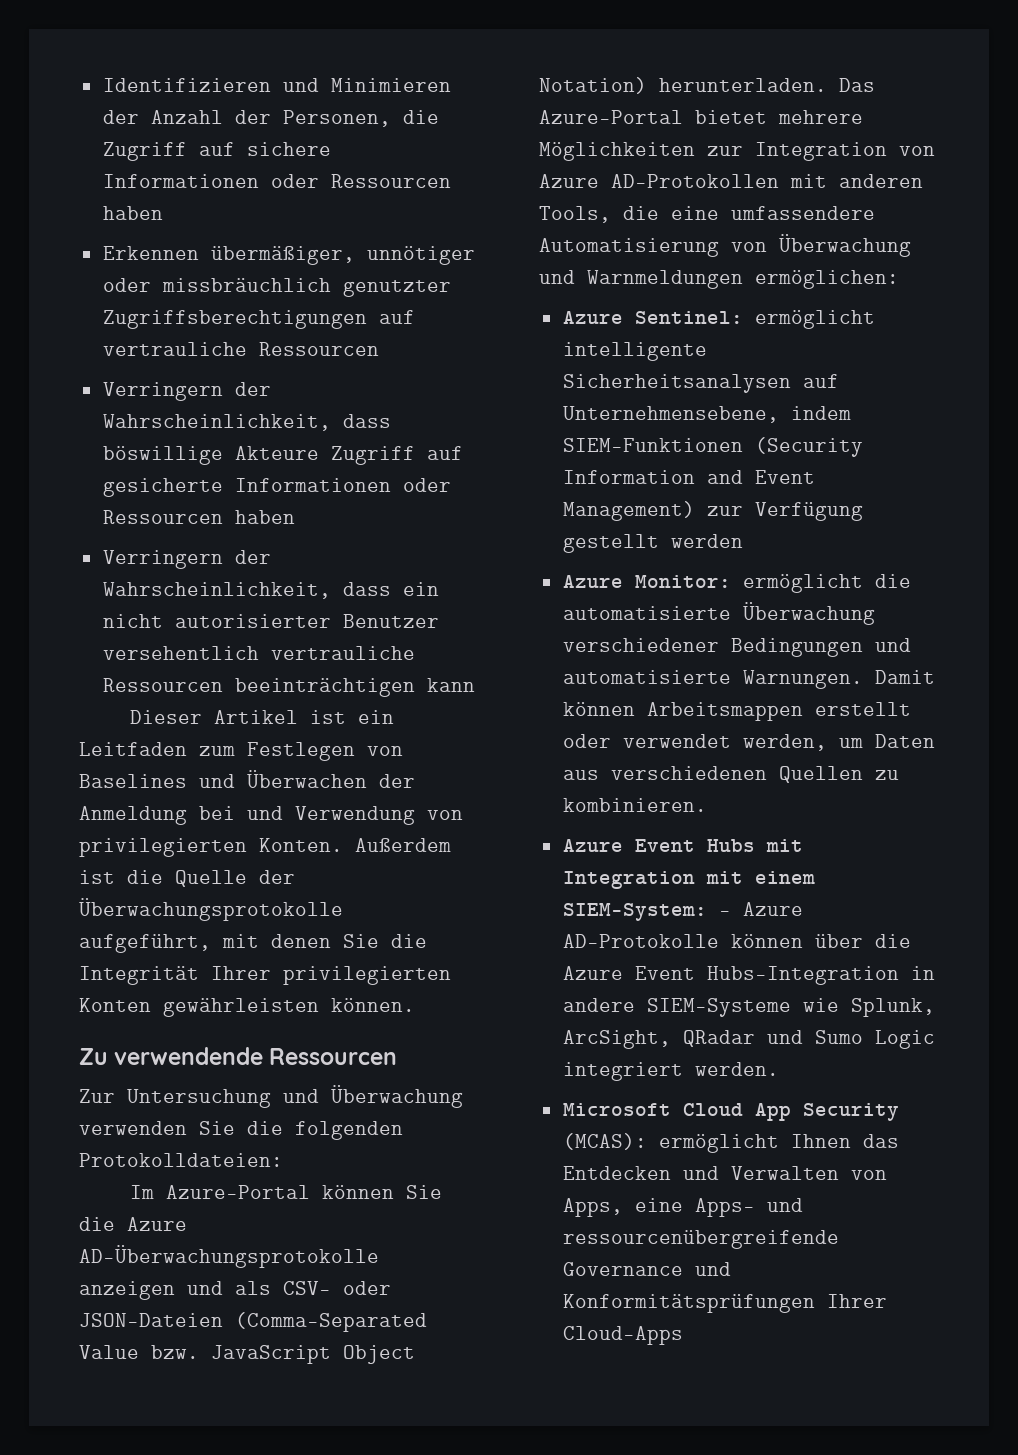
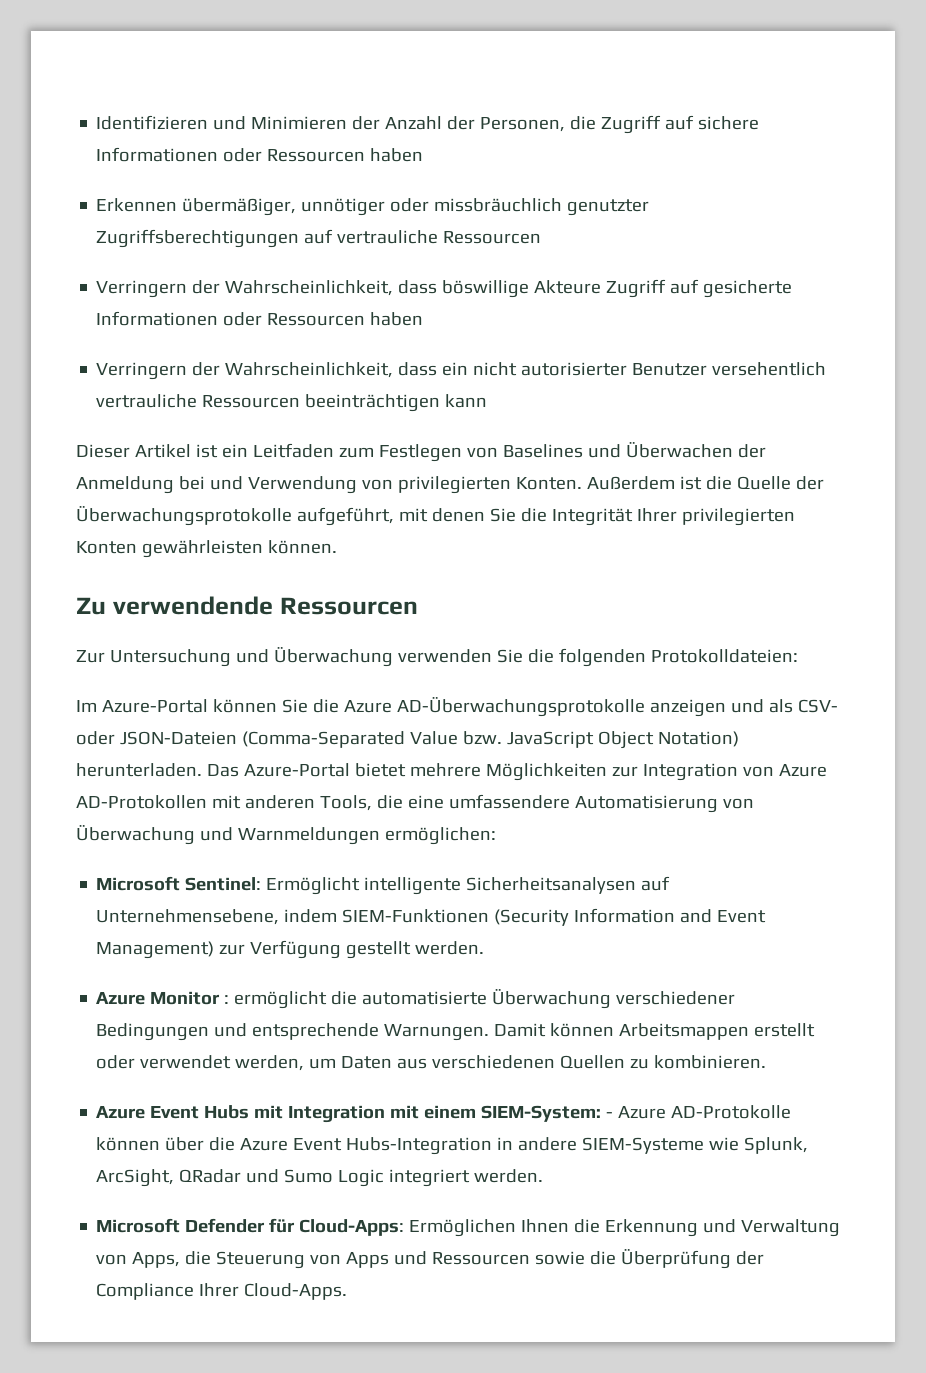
[562,310,875,329] Azure Sentinel: ermöglicht -> [96,876,361,895] Microsoft Sentinel: Ermöglicht
[670,534,743,548] [562,575,731,588] werden // Azure Monitor: -> [415,941,485,955] [96,991,230,1005] werden. // Azure Monitor :
[562,670,731,684] automatisierte -> [252,1023,380,1040] entsprechende
[682,1103,899,1121] [562,1133,899,1153] [562,1166,887,1180] [562,1198,803,1217] [562,1230,839,1249] [562,1262,731,1276] [562,1294,887,1313] [562,1326,683,1345] Cloud App Security (MCAS): ermöglicht Ihnen das Entdecken und Verwalten von Apps, eine Apps- und ressourcenübergreifende Governance und Konformitätsprüfungen Ihrer Cloud-Apps -> [185,1218,841,1237] [96,1249,765,1269] [96,1283,348,1300] Defender für Cloud-Apps: Ermöglichen Ihnen die Erkennung und Verwaltung von Apps, die Steuerung von Apps und Ressourcen sowie die Überprüfung der Compliance Ihrer Cloud-Apps.

